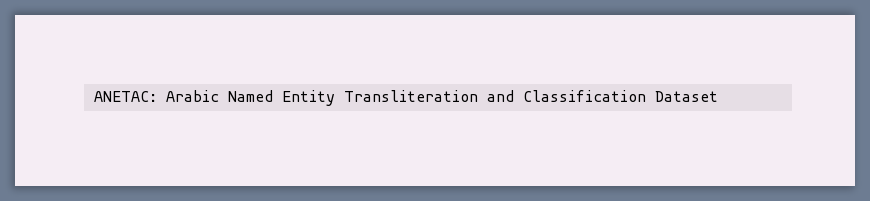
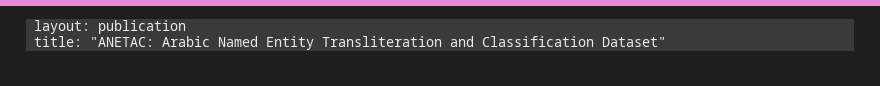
[94,91,158,102] ANETAC: -> [34,20,187,34] [34,36,155,47] layout: publication // title: "ANETAC:
[655,91,719,102] Dataset -> [602,37,667,47] Dataset"

